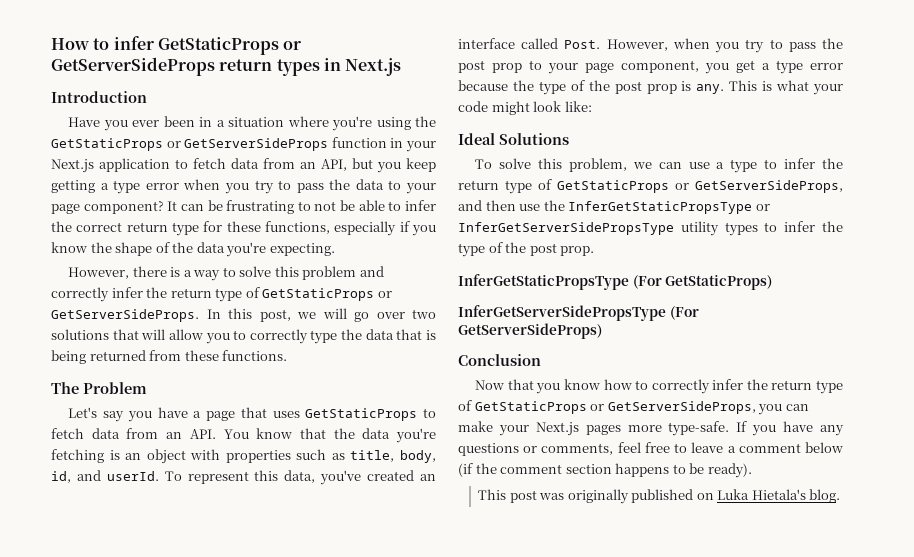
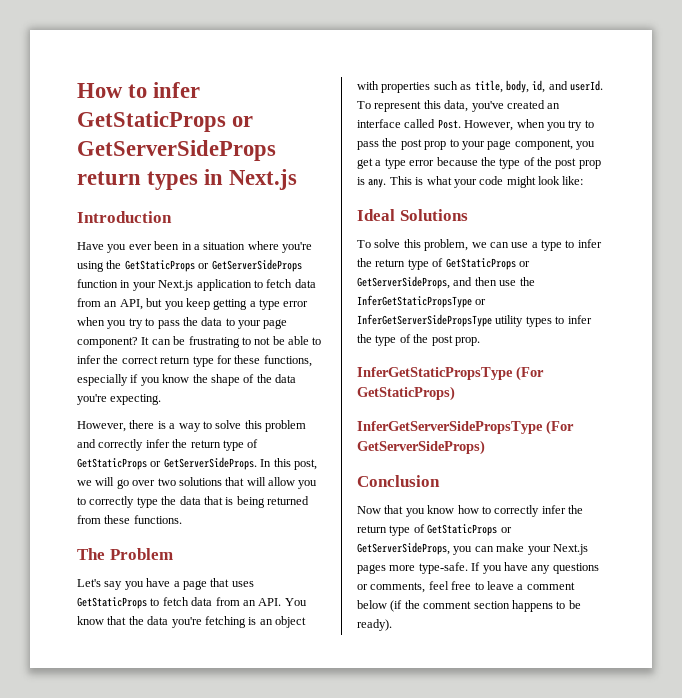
[478,489,841,504] // This post was originally published on Luka Hietala's blog. -> (392, 625) none

